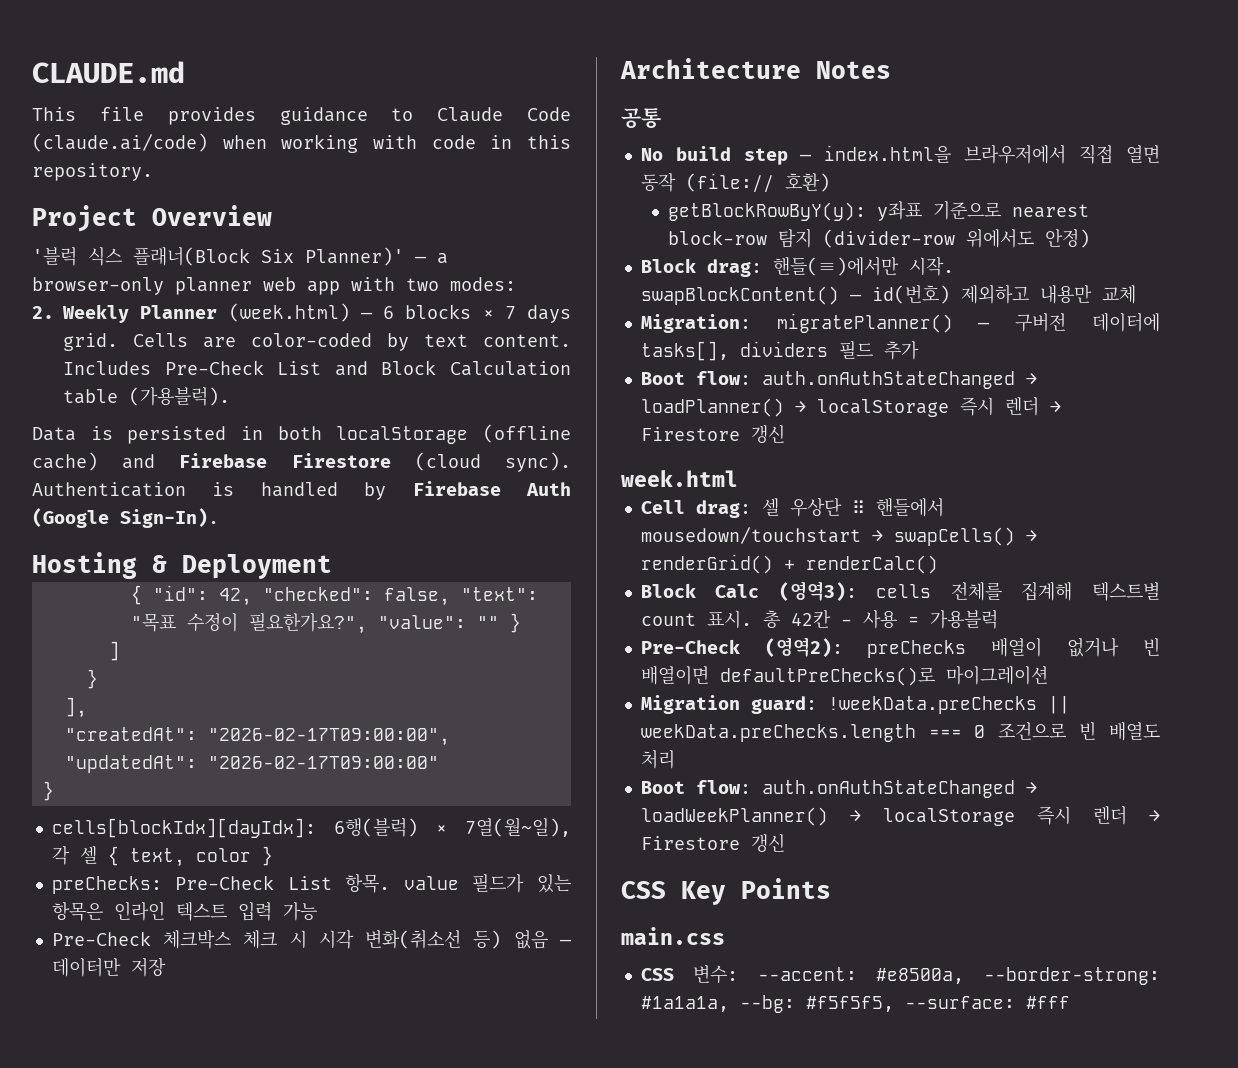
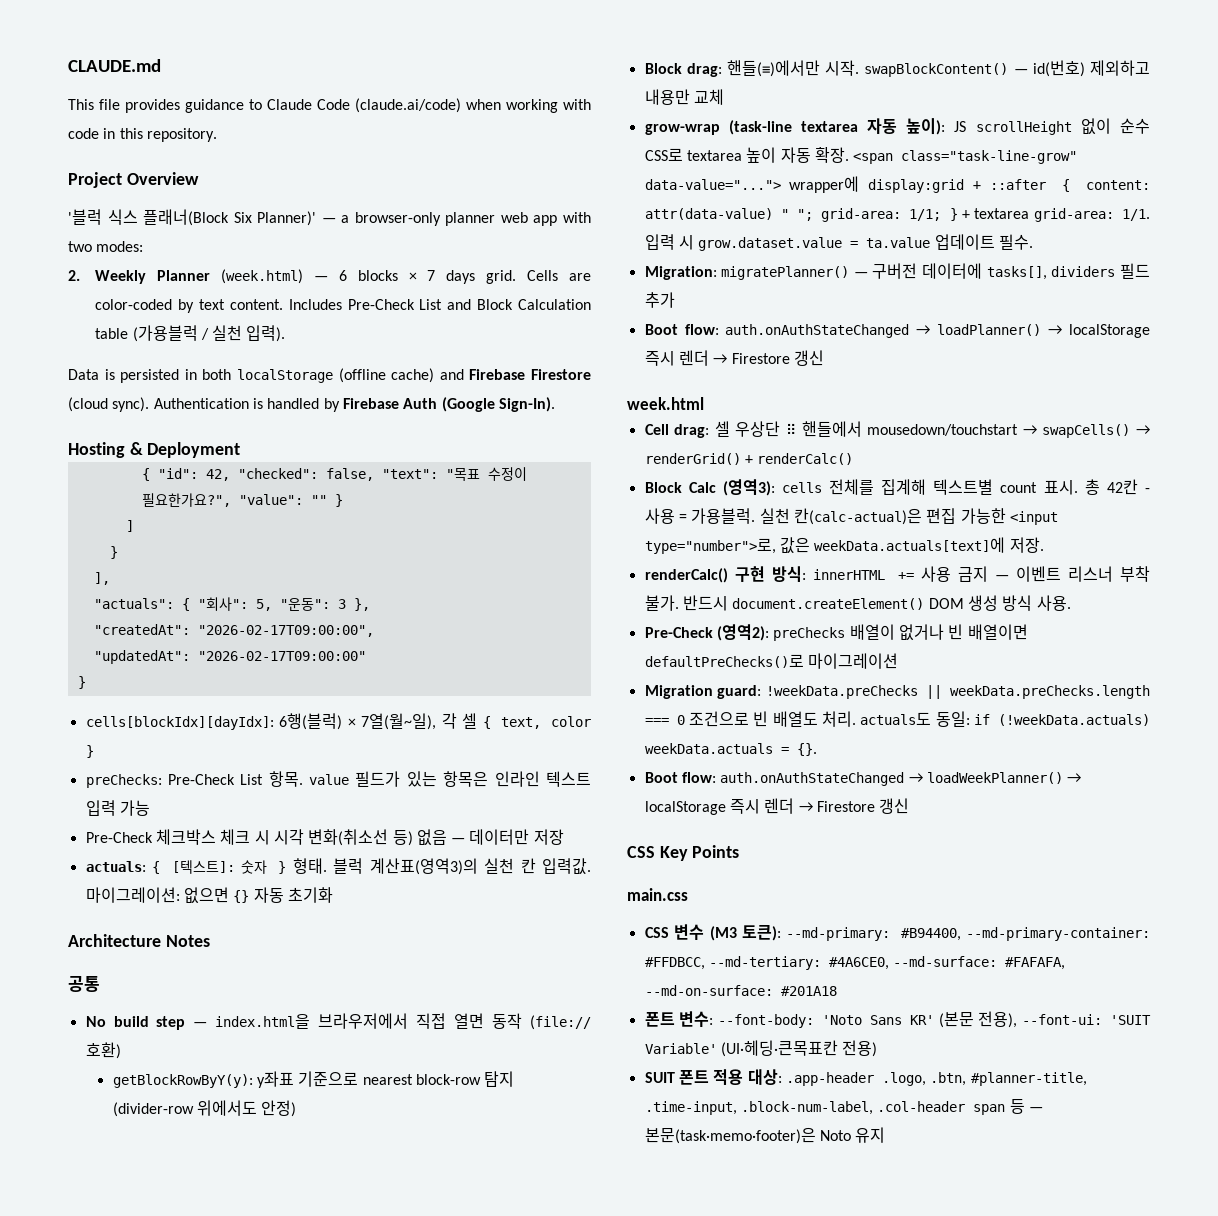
[129,387,230,406] (가용블럭). -> [132,325,286,342] (가용블럭 / 실천 입력).
(87, 707) none -> [93,597,370,611] // "actuals": { "회사": 5, "운동": 3 },
(166, 967) none -> [85,858,591,875] [85,887,333,904] // actuals: { [텍스트]: 숫자 } 형태. 블럭 계산표(영역3)의 실천 칸 입력값. 마이그레이션: 없으면 {} 자동 초기화
(1136, 294) none -> [644,118,1150,135] [644,147,1078,164] [644,176,1150,193] [644,208,1150,222] [644,234,1033,251] // grow-wrap (task-line textarea 자동 높이): JS scrollHeight 없이 순수 CSS로 textarea 높이 자동 확장. <span class="task-line-grow" data-value="..."> wrapper에 display:grid + ::after { content: attr(data-value) " "; grid-area: 1/1; } + textarea grid-area: 1/1. 입력 시 grow.dataset.value = ta.value 업데이트 필수.
[929,610,998,629] 가용블럭 -> [691,508,1058,525] [644,537,1044,554] [644,566,1150,583] [644,595,1071,611] 가용블럭. 실천 칸(calc-actual)은 편집 가능한 <input type="number">로, 값은 weekData.actuals[text]에 저장. // renderCalc() 구현 방식: innerHTML += 사용 금지 — 이벤트 리스너 부착 불가. 반드시 document.createElement() DOM 생성 방식 사용.
[640,749,675,769] 처리 -> [821,711,1150,727] [644,743,817,756] 처리. actuals도 동일: if (!weekData.actuals) weekData.actuals = {}.
[693,965,1160,985] [640,995,1070,1013] 변수: --accent: #e8500a, --border-strong: #1a1a1a, --bg: #f5f5f5, --surface: #fff -> [674,924,1150,941] [644,956,1066,970] [644,985,837,996] [644,1011,1151,1028] [644,1040,878,1057] [644,1069,1087,1086] [644,1099,1043,1115] [644,1127,886,1144] 변수 (M3 토큰): --md-primary: #B94400, --md-primary-container: #FFDBCC, --md-tertiary: #4A6CE0, --md-surface: #FAFAFA, --md-on-surface: #201A18 // 폰트 변수: --font-body: 'Noto Sans KR' (본문 전용), --font-ui: 'SUIT Variable' (UI·헤딩·큰목표칸 전용) // SUIT 폰트 적용 대상: .app-header .logo, .btn, #planner-title, .time-input, .block-num-label, .col-header span 등 — 본문(task·memo·footer)은 Noto 유지

